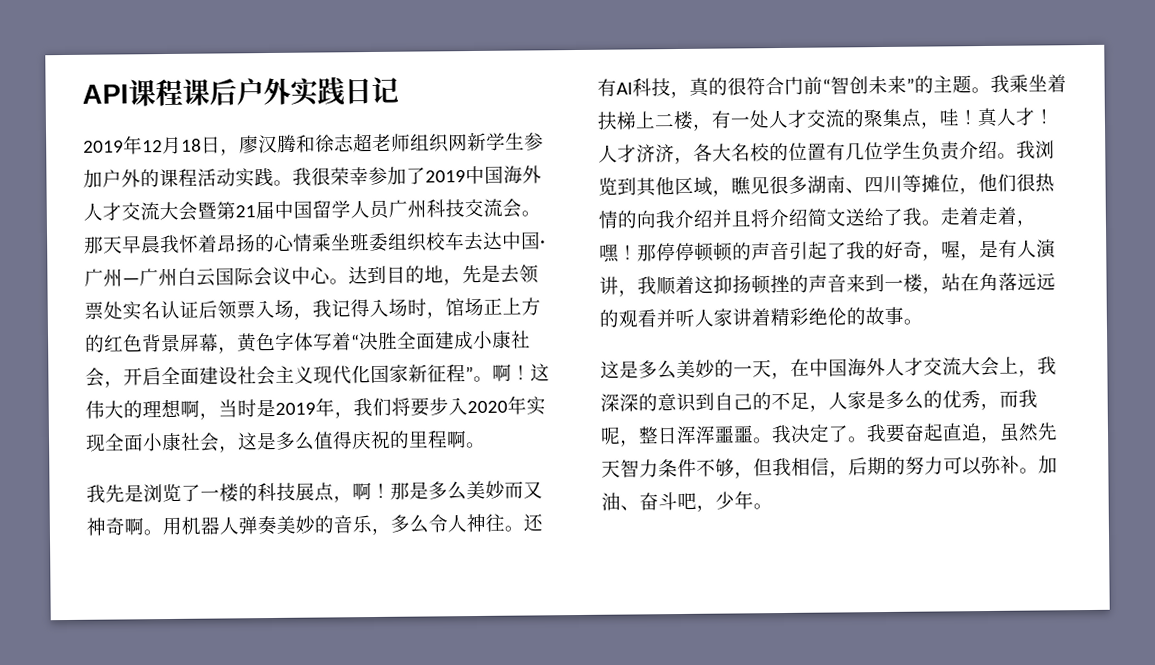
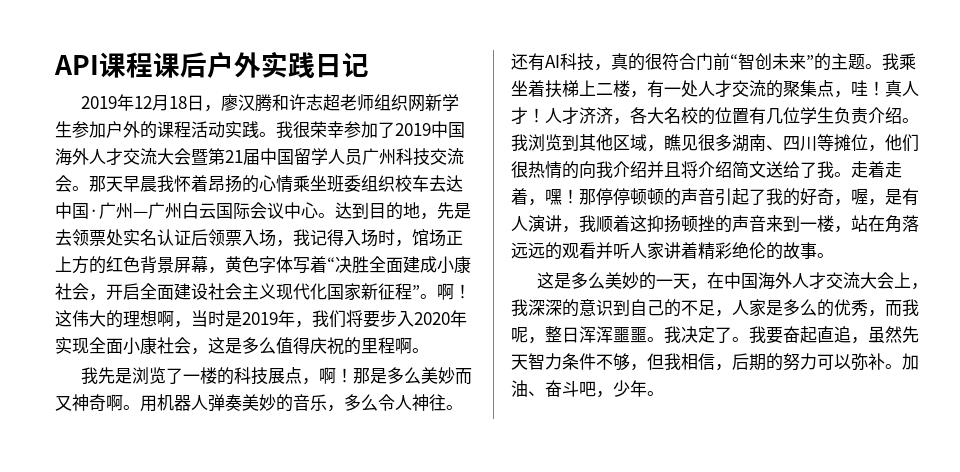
[315,134,335,153] 徐 -> [289,94,307,111] 许

